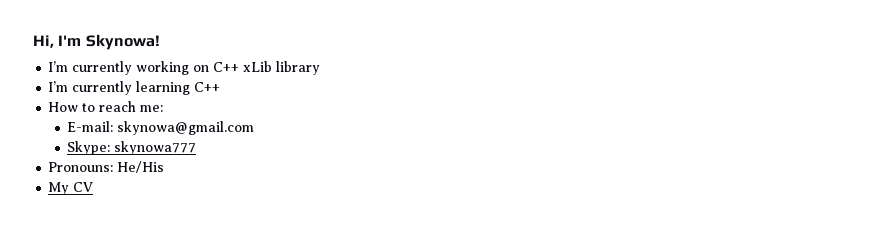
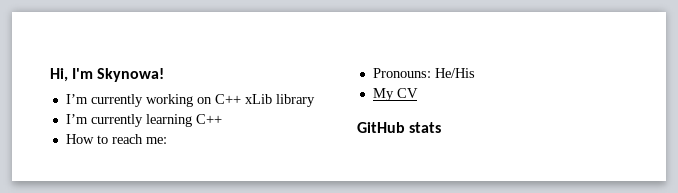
[67,121,255,135] [67,141,197,155] // E-mail: skynowa@gmail.com // Skype: skynowa777 -> (167, 140) none
(94, 187) none -> [357,122,442,133] // GitHub stats

